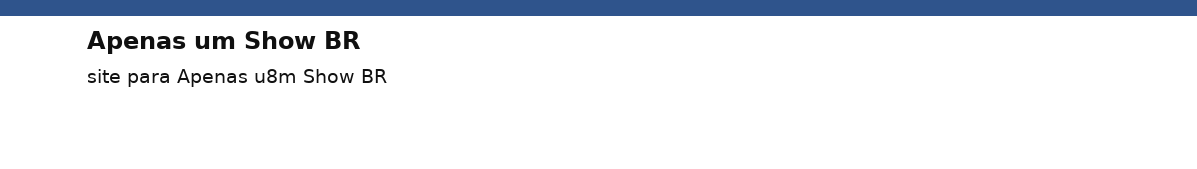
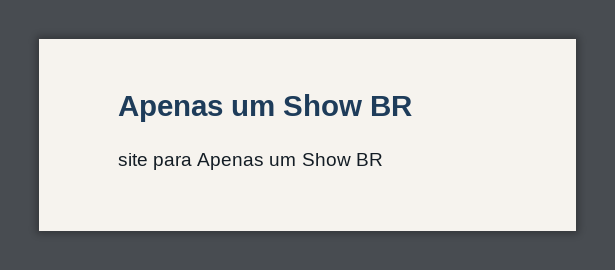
[254,69,297,83] u8m -> [269,156,297,166] um

